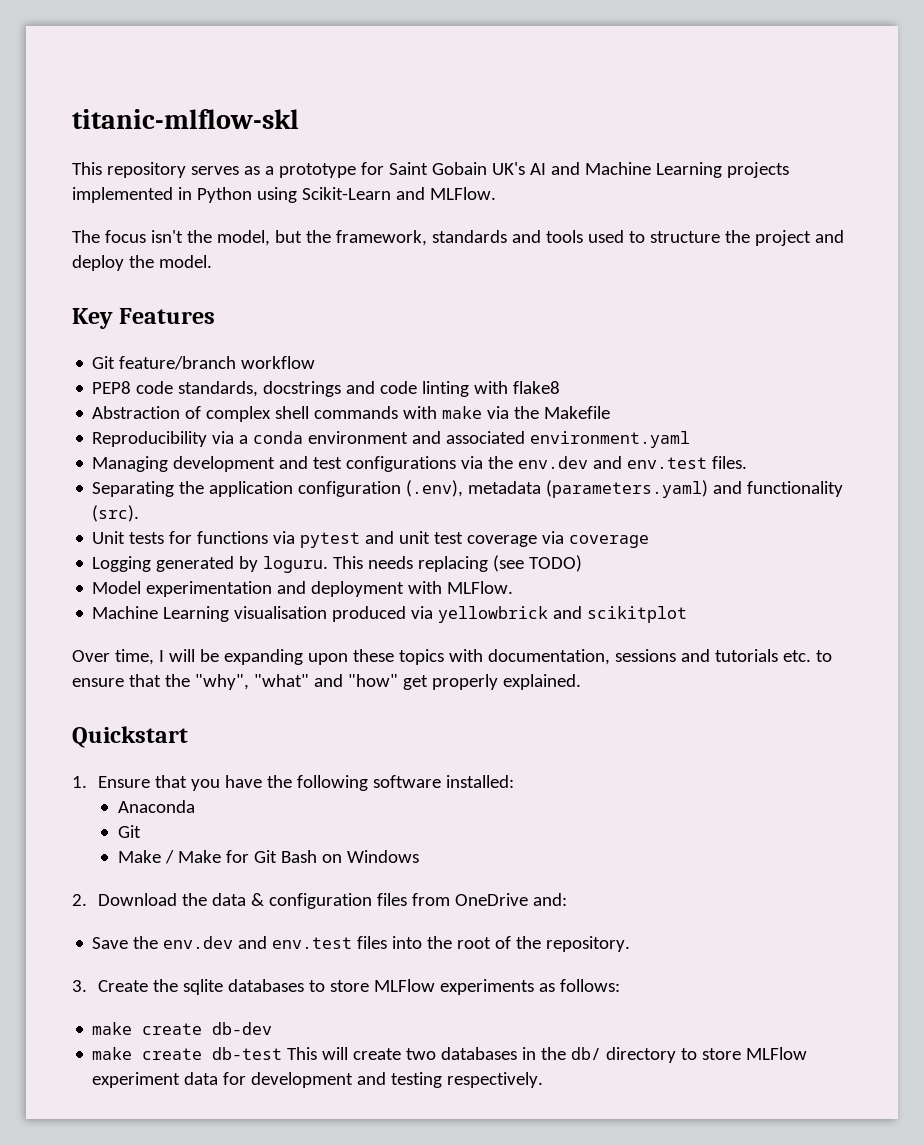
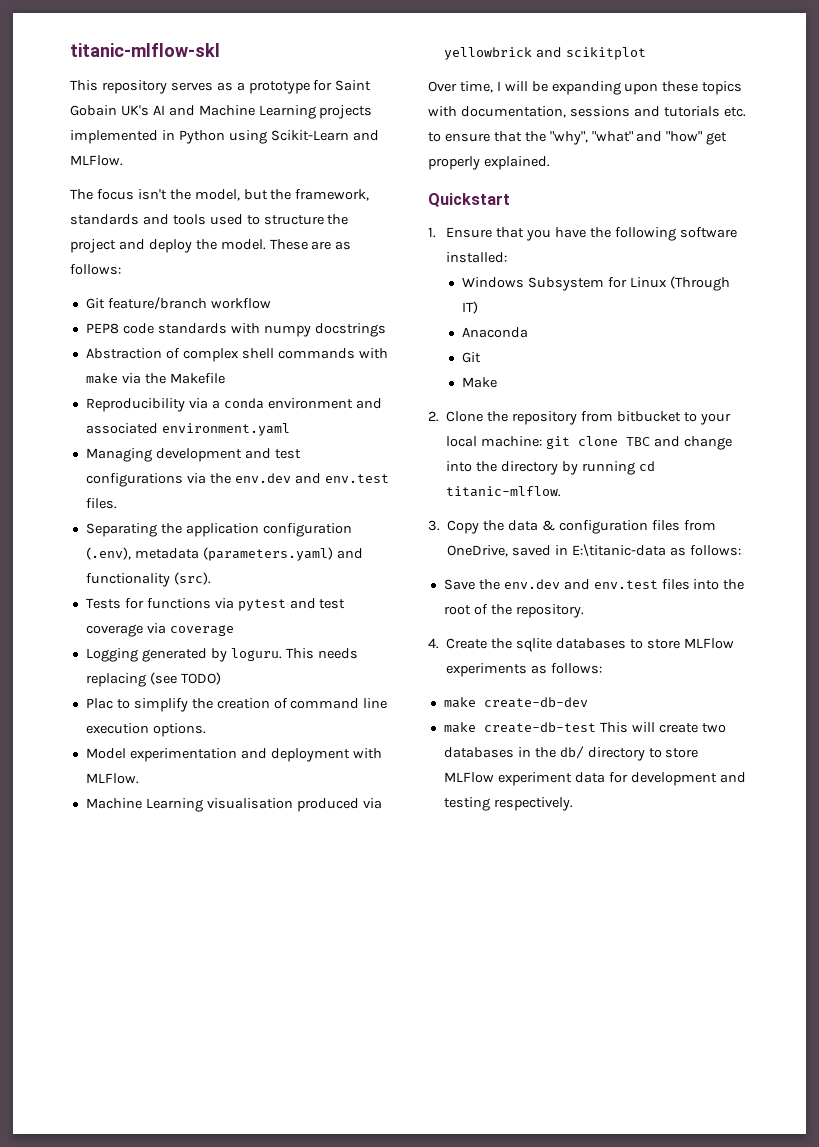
[72,308,216,329] // Key Features -> [269,239,352,250] [70,264,121,275] These are as follows:
[178,381,561,397] standards, docstrings and code linting with flake8 -> [157,323,386,337] standards with numpy docstrings
[92,531,165,544] Unit tests -> [85,598,121,609] Tests
[399,531,431,544] unit -> (316, 603) none
(583, 563) none -> [85,698,388,712] [85,723,206,737] // Plac to simplify the creation of command line execution options.
[118,800,196,813] [118,825,142,838] [118,850,420,864] [72,893,177,906] Anaconda // Git // Make / Make for Git Bash on Windows // 2. Download -> [461,276,730,291] [461,301,478,314] [461,327,528,338] [461,352,481,363] [461,377,497,388] [428,411,731,425] [446,436,732,450] [446,461,655,475] [446,486,562,497] [428,520,480,534] Windows Subsystem for Linux (Through IT) // Anaconda // Git // Make // 2. Clone the repository from bitbucket to your local machine: git clone TBC and change into the directory by running cd titanic-mlflow. // 3. Copy
[454,893,567,906] OneDrive and: -> [447,544,741,557] OneDrive, saved in E:\titanic-data as follows:
[72,980,87,992] 3. -> [428,638,439,649] 4.
[142,1022,273,1035] [92,1047,283,1060] create db-dev // make create db-test -> [483,697,588,708] [443,722,596,733] create-db-dev // make create-db-test

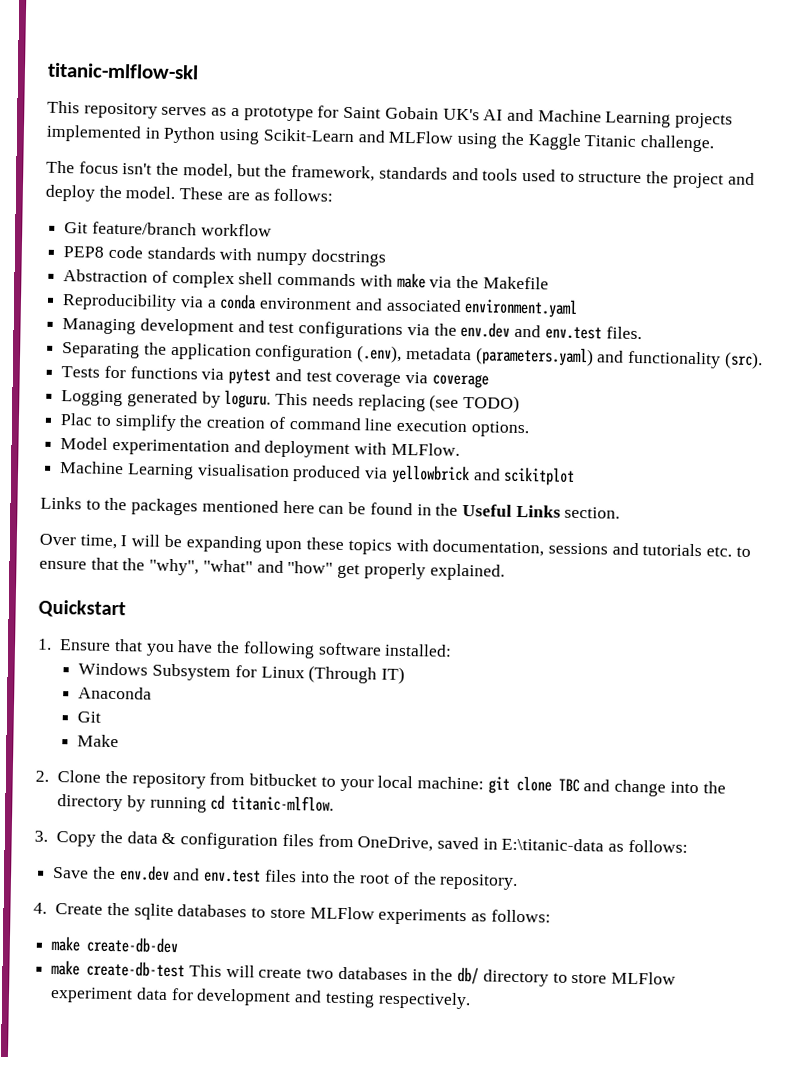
[70,155,123,166] MLFlow. -> [388,130,714,153] MLFlow using the Kaggle Titanic challenge.
(646, 53) none -> [40,496,621,519] // Links to the packages mentioned here can be found in the Useful Links section.

